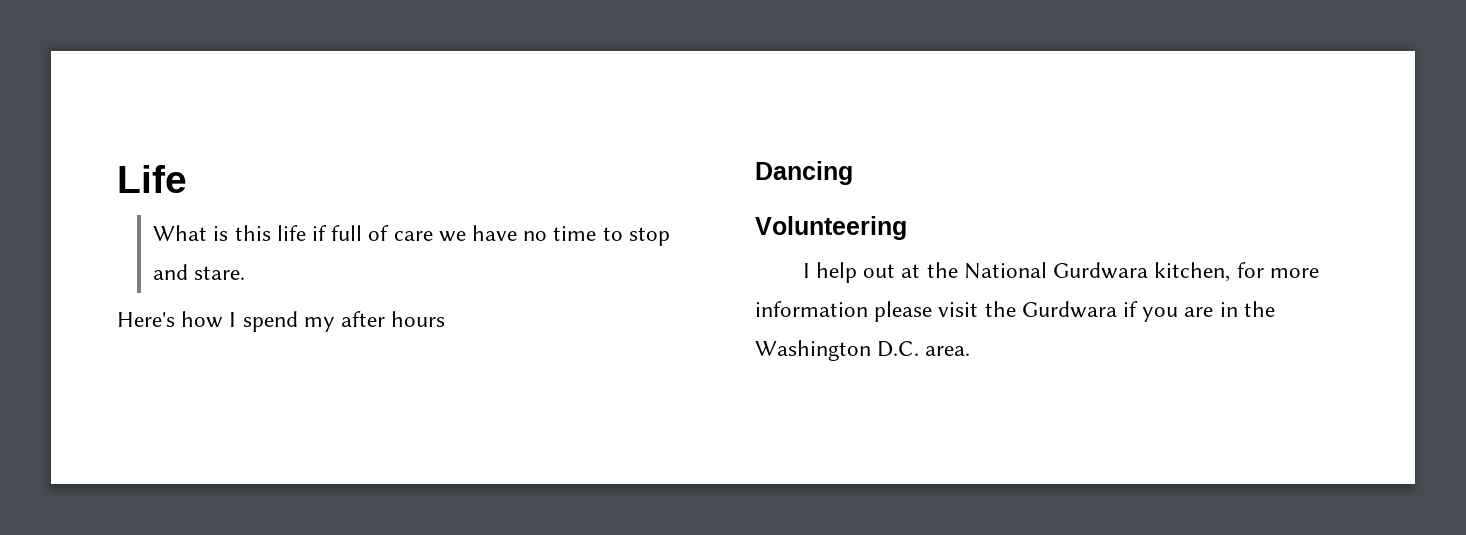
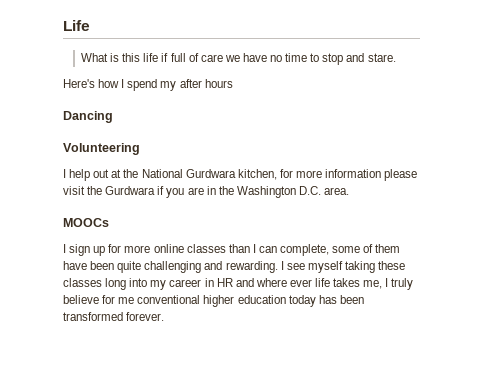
(971, 351) none -> [63,218,109,227] [63,244,401,256] [63,261,406,273] [63,278,414,290] [63,295,364,307] [63,312,165,321] // MOOCs // I sign up for more online classes than I can complete, some of them have been quite challenging and rewarding. I see myself taking these classes long into my career in HR and where ever life takes me, I truly believe for me conventional higher education today has been transformed forever.

